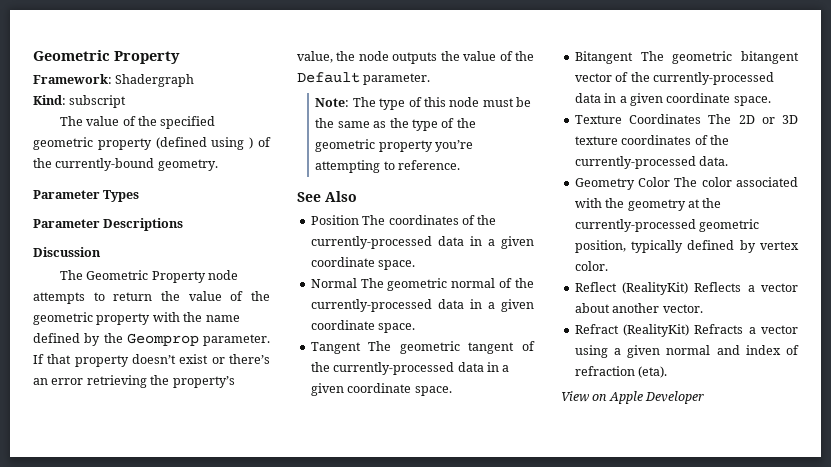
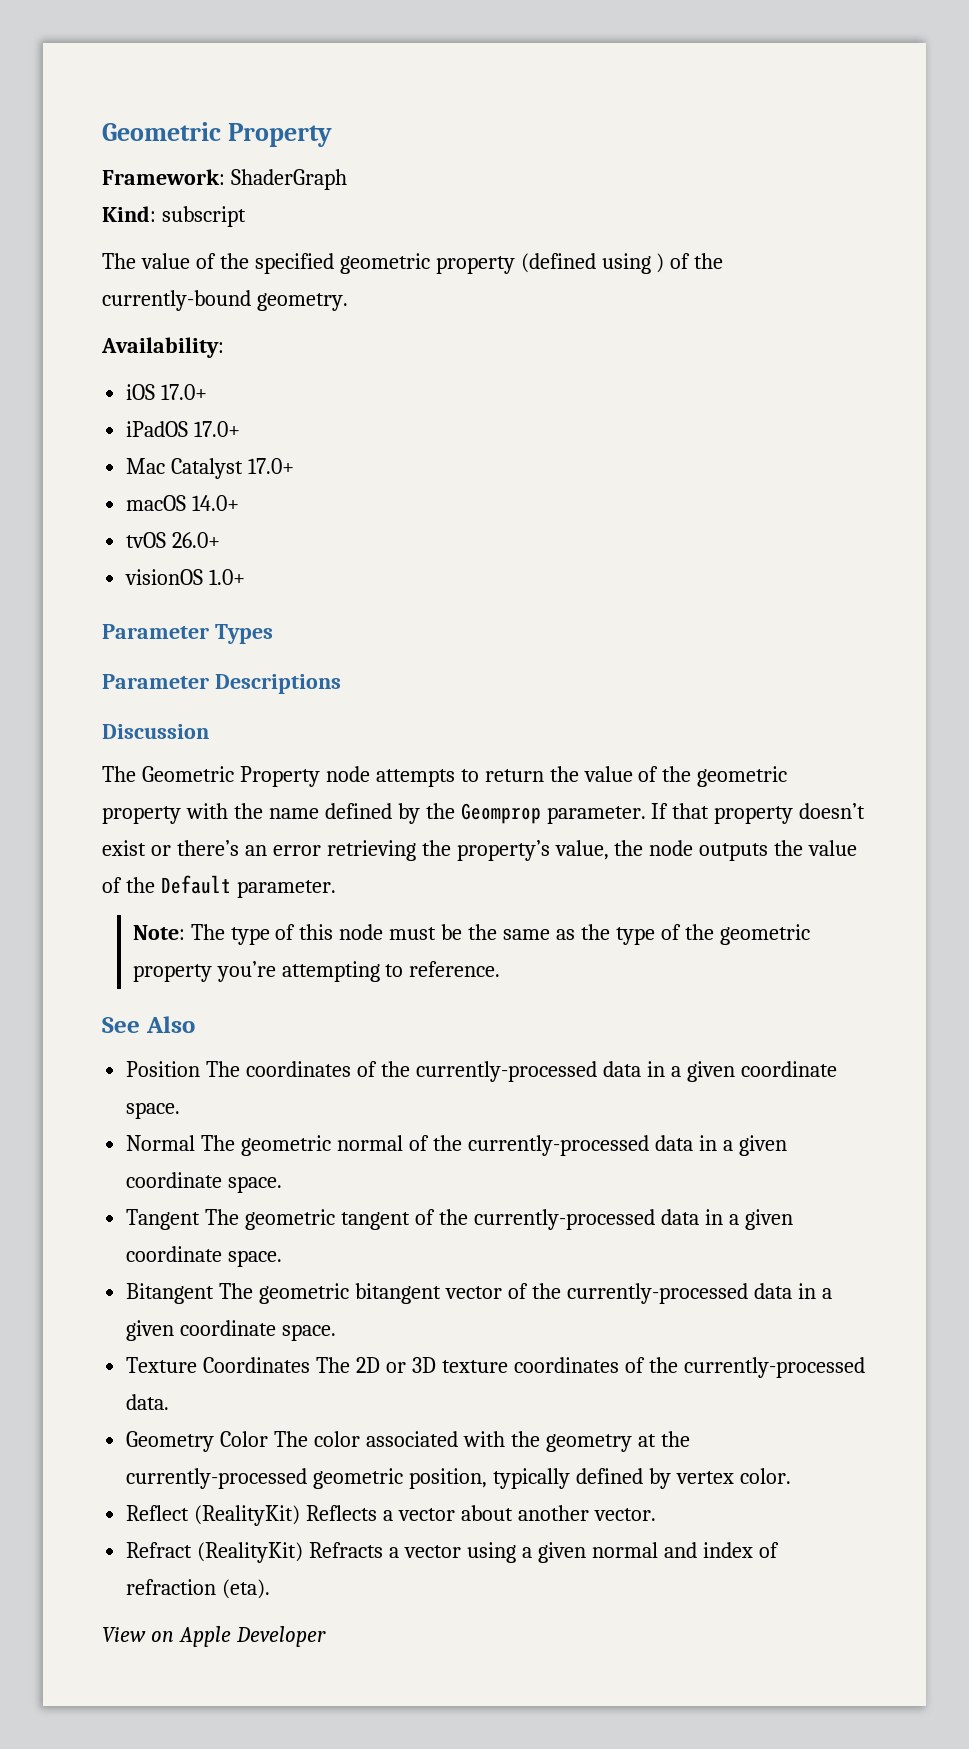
[115,74,195,87] Shadergraph -> [230,169,347,190] ShaderGraph
(218, 165) none -> [101,337,224,358] [126,384,208,400] [126,421,241,437] [126,458,295,479] [126,495,240,511] [126,532,221,548] [125,569,246,585] // Availability: // iOS 17.0+ // iPadOS 17.0+ // Mac Catalyst 17.0+ // macOS 14.0+ // tvOS 26.0+ // visionOS 1.0+

